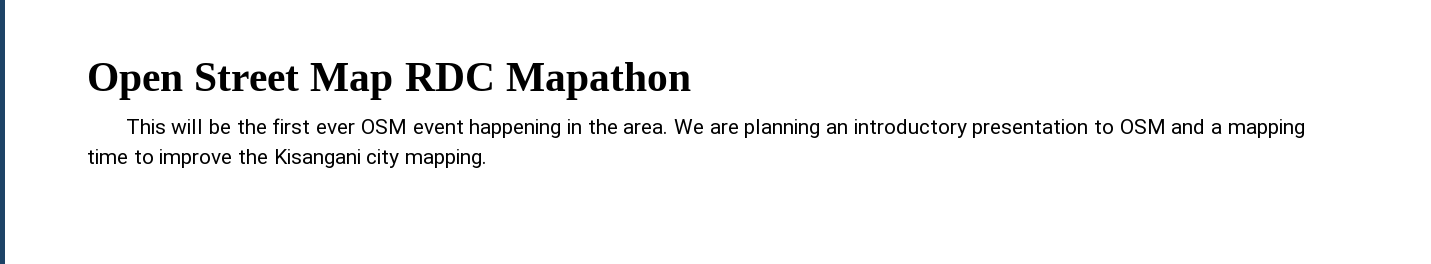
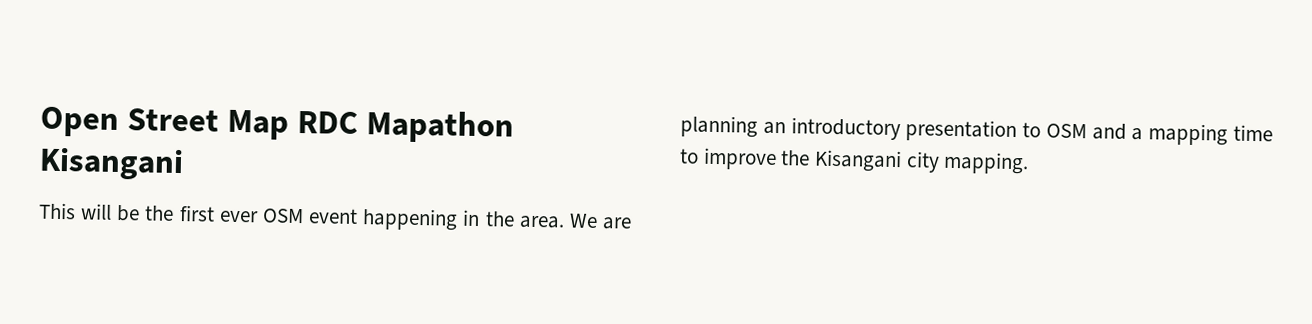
(691, 81) none -> [39,146,184,181] Kisangani

